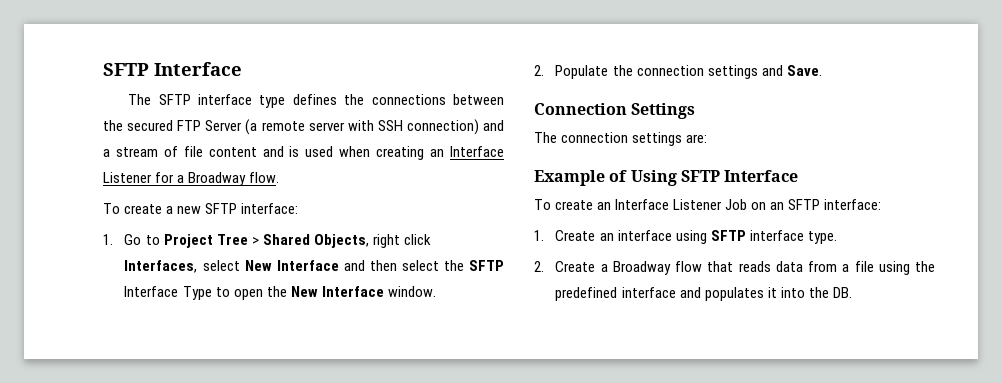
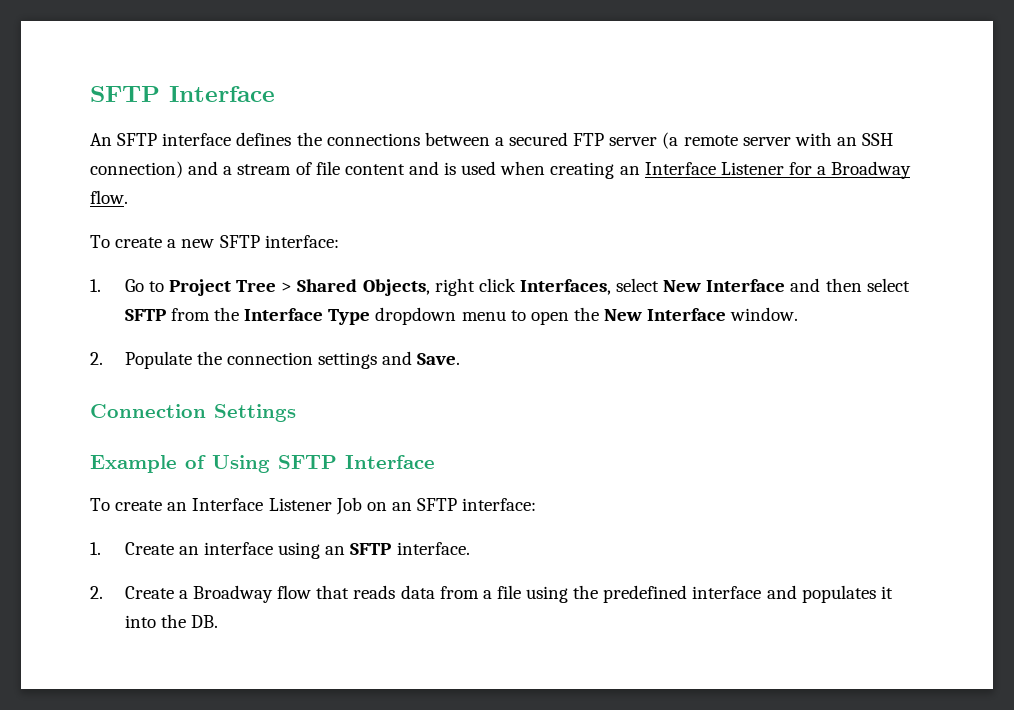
[103,62,242,76] [128,94,286,108] SFTP Interface // The SFTP interface type -> [90,86,275,102] [90,133,232,146] SFTP Interface // An SFTP interface
[103,120,123,131] the -> [494,137,504,146] a
[205,120,243,131] Server -> [609,137,658,146] server
(374, 125) none -> [836,137,857,146] an
[443,260,505,271] [124,286,212,300] the SFTP Interface Type -> [124,307,506,325] SFTP from the Interface Type dropdown menu
[534,132,708,146] // The connection settings are: -> (296, 413) none
[710,230,837,244] SFTP interface type. -> [325,542,470,555] an SFTP interface.

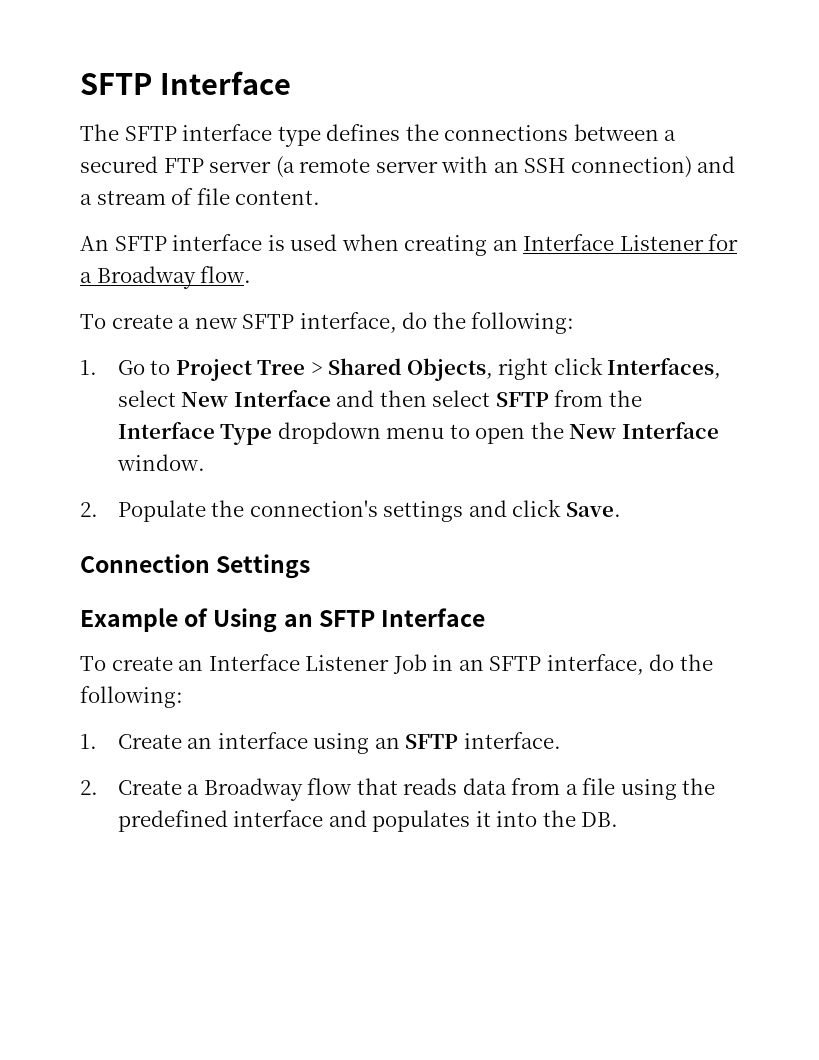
[90,86,275,102] [90,133,232,146] SFTP Interface // An SFTP interface -> [80,71,291,95] [80,124,321,147] SFTP Interface // The SFTP interface type
[344,161,439,175] content and -> [235,190,321,205] [80,234,263,251] content. // An SFTP interface
[264,235,339,248] interface: -> [299,312,575,334] interface, do the following:
[227,352,314,365] connection -> [249,500,378,517] connection's
(413, 358) none -> [512,499,562,517] click
(270, 464) none -> [283,614,313,627] an
[366,498,537,511] on an SFTP interface: -> [432,654,713,675] [80,686,183,708] in an SFTP interface, do the following:

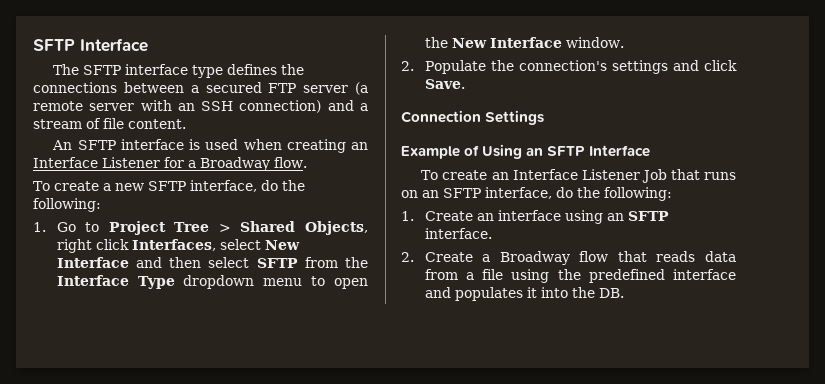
[432,655,454,671] in -> [670,169,736,180] [401,190,418,198] that runs on

